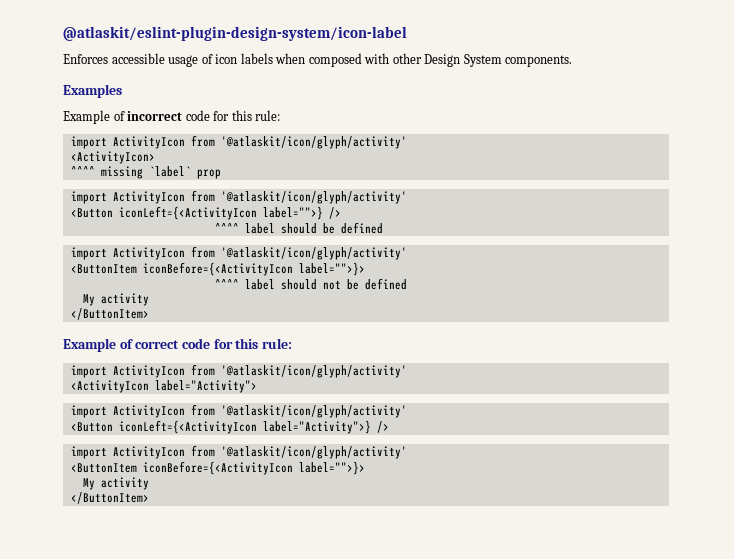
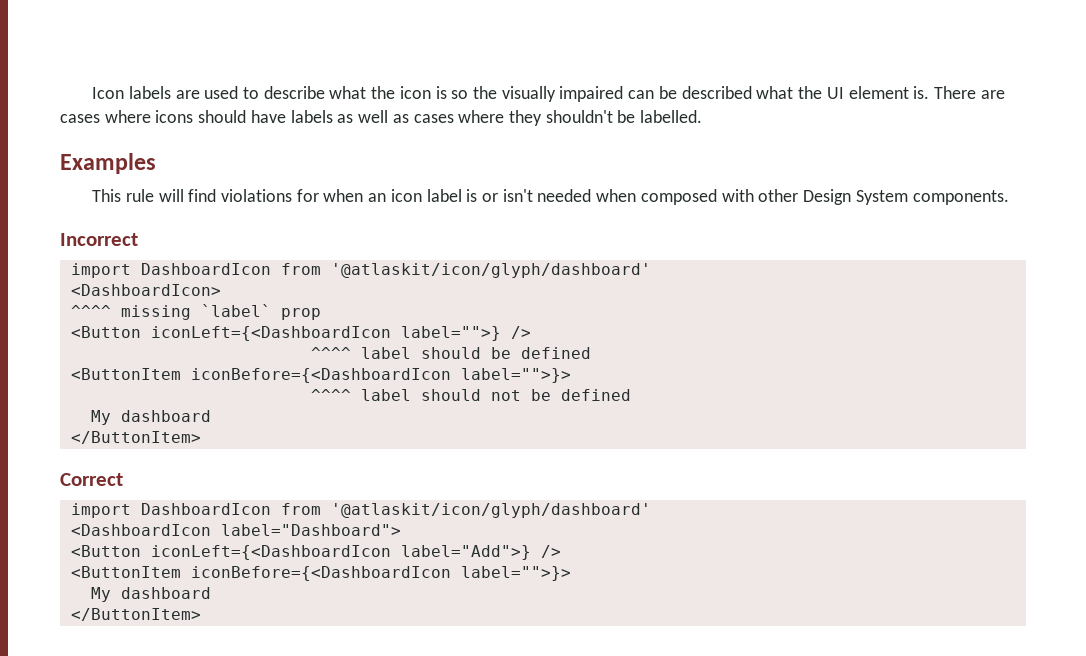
[63,26,407,41] [63,53,273,67] @atlaskit/eslint-plugin-design-system/icon-label // Enforces accessible usage of icon labels -> [92,86,1005,102] [60,110,703,126] [60,153,156,174] [92,189,592,202] Icon labels are used to describe what the icon is so the visually impaired can be described what the UI element is. There are cases where icons should have labels as well as cases where they shouldn't be labelled. // Examples // This rule will find violations for when an icon label is or isn't needed
[63,84,122,98] [63,110,281,124] [70,135,407,149] [70,151,155,164] Examples // Example of incorrect code for this rule: // import ActivityIcon from '@atlaskit/icon/glyph/activity' // <ActivityIcon> -> [60,233,138,246] [70,263,651,278] [70,284,221,296] Incorrect // import DashboardIcon from '@atlaskit/icon/glyph/dashboard' // <DashboardIcon>
[70,190,407,204] [70,206,257,220] // import ActivityIcon from '@atlaskit/icon/glyph/activity' // <Button iconLeft={<ActivityIcon -> [70,326,391,341] // <Button iconLeft={<DashboardIcon
[70,246,407,260] [70,262,293,276] // import ActivityIcon from '@atlaskit/icon/glyph/activity' // <ButtonItem iconBefore={<ActivityIcon -> [70,368,451,383] // <ButtonItem iconBefore={<DashboardIcon
[100,293,149,306] activity -> [120,410,211,422] dashboard
[63,338,292,352] [70,364,407,378] [70,380,257,393] [70,404,407,418] [70,420,389,434] [70,445,407,459] [70,461,293,475] Example of correct code for this rule: // import ActivityIcon from '@atlaskit/icon/glyph/activity' // <ActivityIcon label="Activity"> // import ActivityIcon from '@atlaskit/icon/glyph/activity' // <Button iconLeft={<ActivityIcon label="Activity">} /> // import ActivityIcon from '@atlaskit/icon/glyph/activity' // <ButtonItem iconBefore={<ActivityIcon -> [60,473,123,486] [70,503,651,518] [70,524,401,536] [70,545,561,560] [70,566,451,581] Correct // import DashboardIcon from '@atlaskit/icon/glyph/dashboard' // <DashboardIcon label="Dashboard"> // <Button iconLeft={<DashboardIcon label="Add">} /> // <ButtonItem iconBefore={<DashboardIcon
[100,477,149,490] activity -> [120,587,211,599] dashboard

